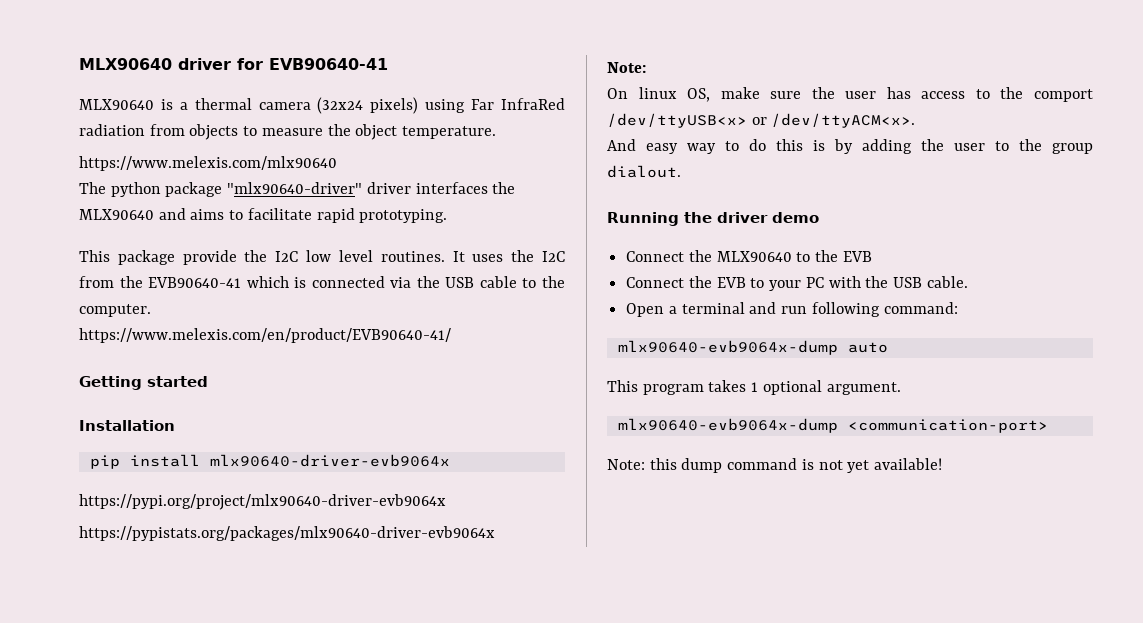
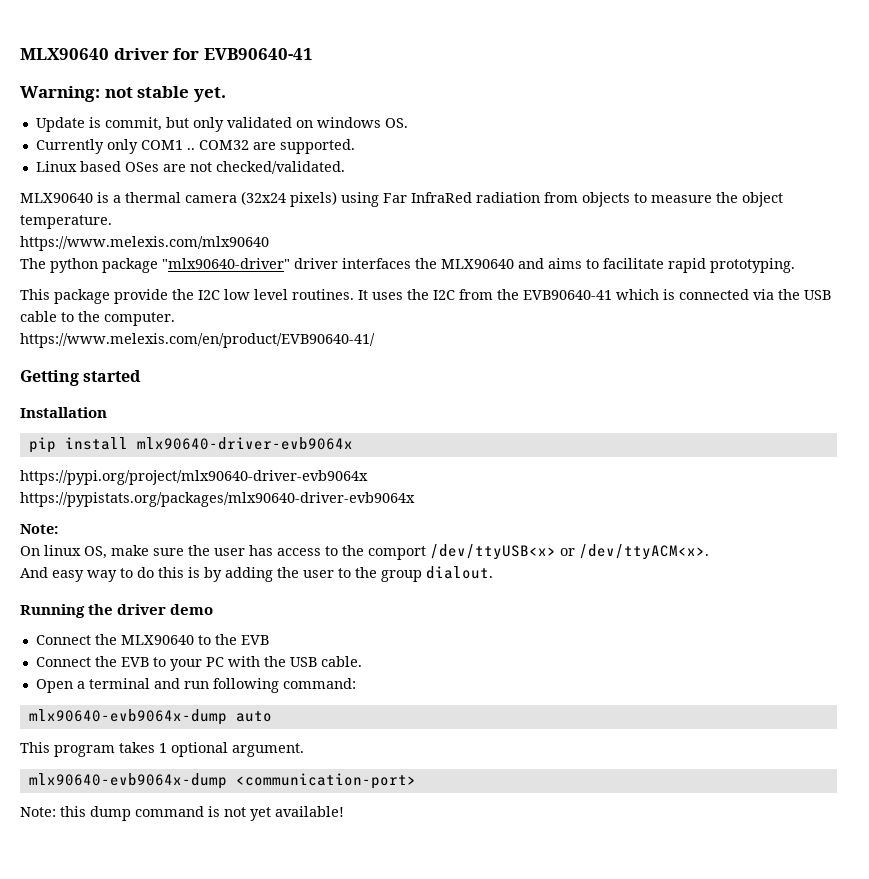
(388, 64) none -> [20,86,226,102] [35,117,408,132] [35,139,355,154] [35,161,345,174] // Warning: not stable yet. // Update is commit, but only validated on windows OS. // Currently only COM1 .. COM32 are supported. // Linux based OSes are not checked/validated.

